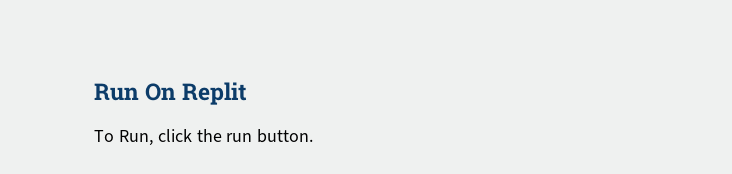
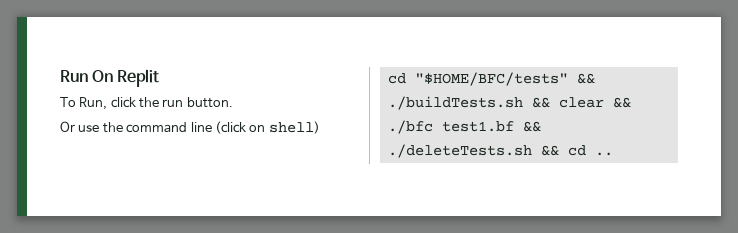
(314, 136) none -> [60,121,320,134] [387,72,595,86] [387,96,631,110] [387,120,541,134] [387,144,613,158] // Or use the command line (click on shell) // cd "$HOME/BFC/tests" && ./buildTests.sh && clear && ./bfc test1.bf && ./deleteTests.sh && cd ..

